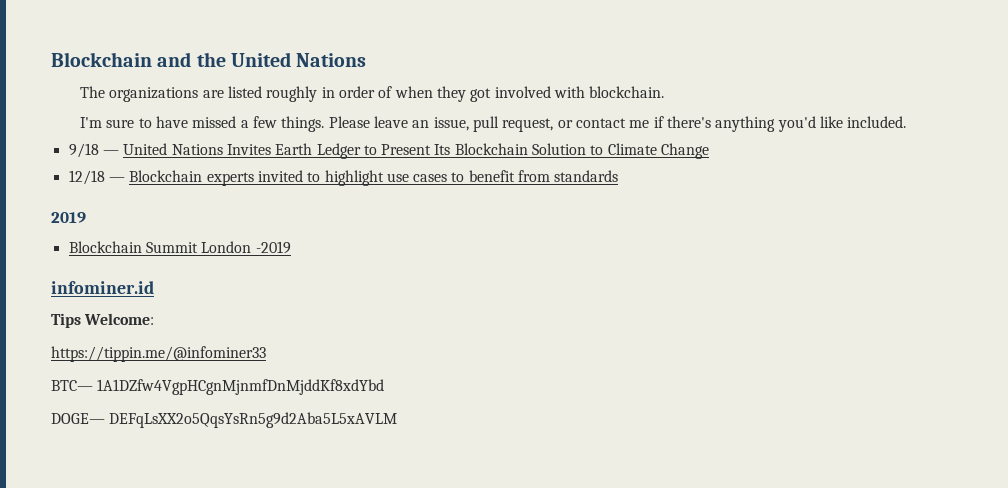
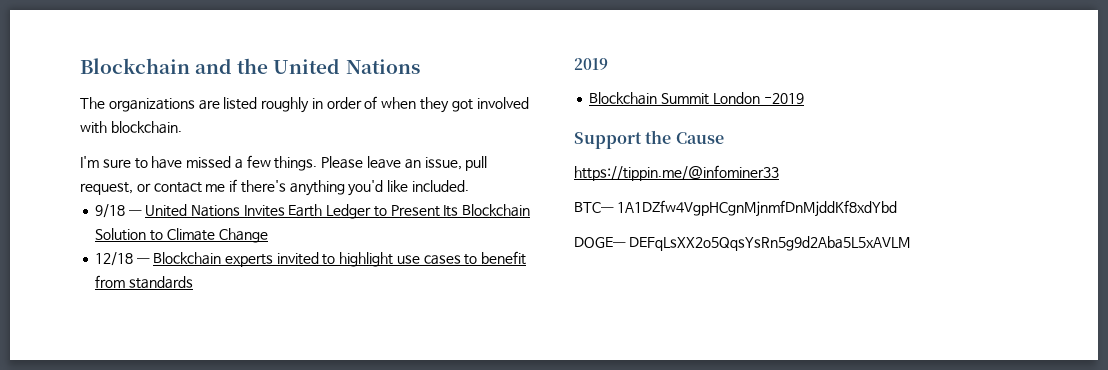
[51,281,154,294] [51,313,155,328] infominer.id // Tips Welcome: -> [574,130,724,149] Support the Cause

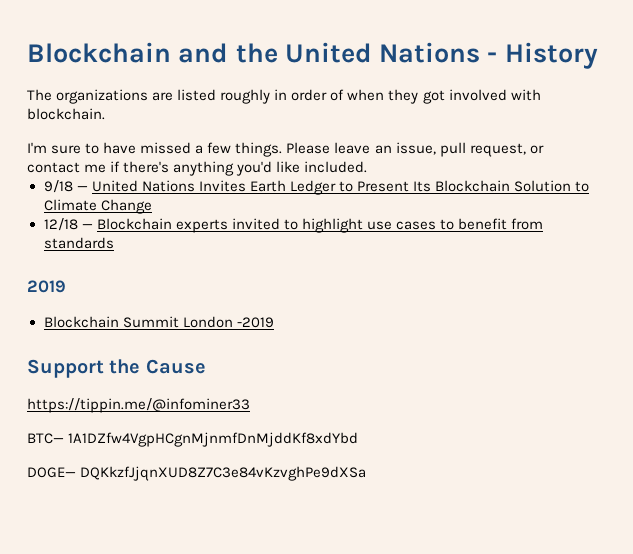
(420, 66) none -> [487,42,598,69] - History
[628,236,910,251] DEFqLsXX2o5QqsYsRn5g9d2Aba5L5xAVLM -> [80,466,367,481] DQKkzfJjqnXUD8Z7C3e84vKzvghPe9dXSa

